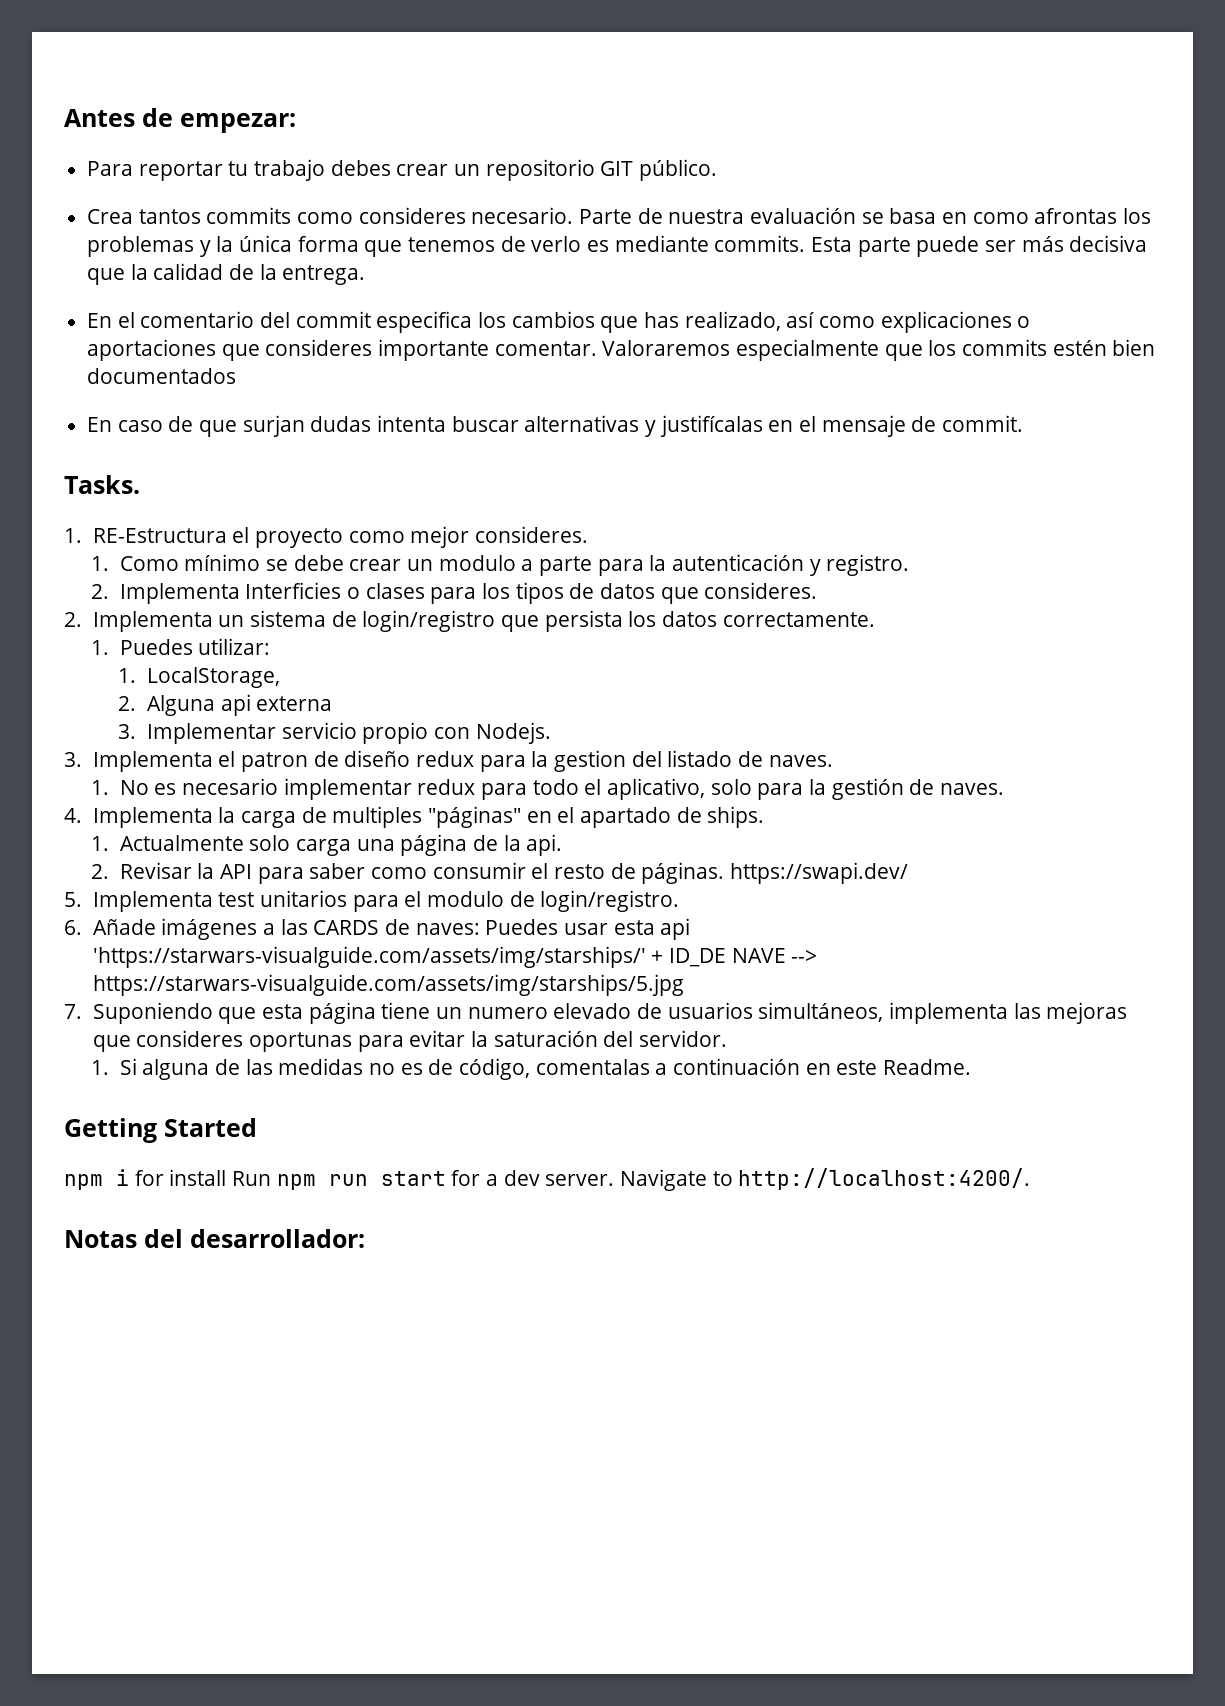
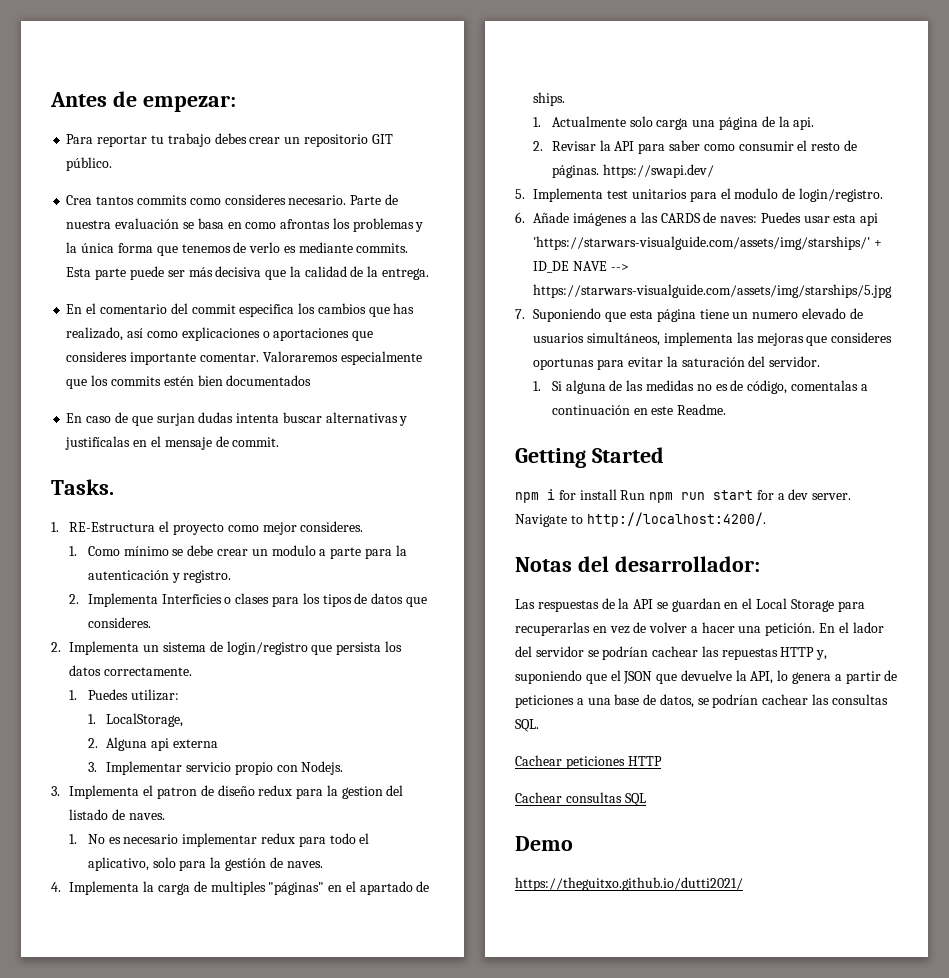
(365, 1238) none -> [515,598,865,612] [515,622,884,636] [515,646,828,660] [515,670,898,684] [515,694,888,708] [515,719,539,732] [515,755,662,769] [515,792,646,806] [515,836,573,851] [515,877,743,891] // Las respuestas de la API se guardan en el Local Storage para recuperarlas en vez de volver a hacer una petición. En el lador del servidor se podrían cachear las repuestas HTTP y, suponiendo que el JSON que devuelve la API, lo genera a partir de peticiones a una base de datos, se podrían cachear las consultas SQL. // Cachear peticiones HTTP // Cachear consultas SQL // Demo // https://theguitxo.github.io/dutti2021/

